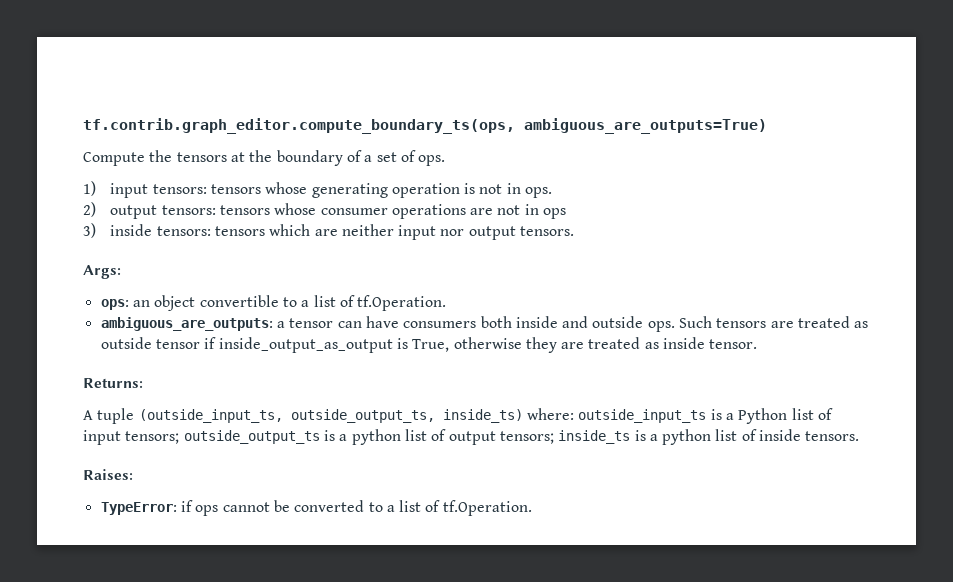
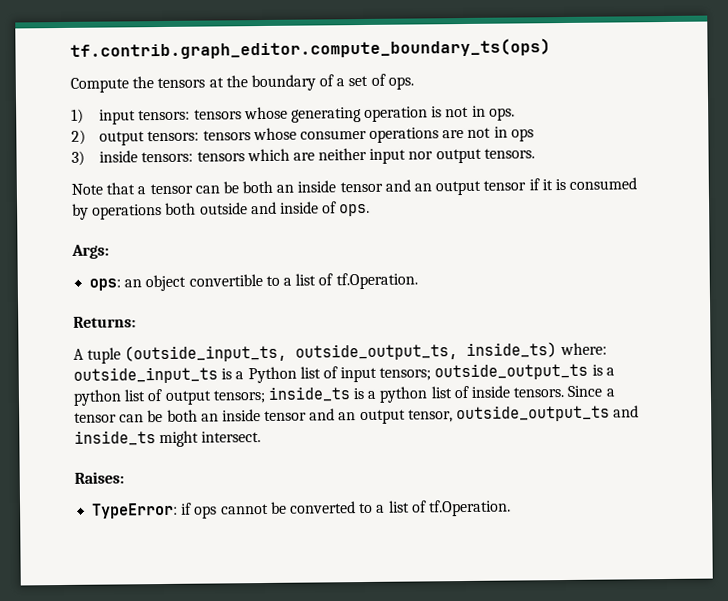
[83,118,767,134] tf.contrib.graph_editor.compute_boundary_ts(ops, ambiguous_are_outputs=True) -> [70,38,551,60] tf.contrib.graph_editor.compute_boundary_ts(ops)
(575, 231) none -> [71,177,638,196] [72,201,371,220] // Note that a tensor can be both an inside tensor and an output tensor if it is consumed by operations both outside and inside of ops.
[100,316,869,332] [100,337,758,353] // ambiguous_are_outputs: a tensor can have consumers both inside and outside ops. Such tensors are treated as outside tensor if inside_output_as_output is True, otherwise they are treated as inside tensor. -> (418, 281) none
(860, 436) none -> [567,385,615,397] [74,404,640,425] [74,430,262,448] Since a tensor can be both an inside tensor and an output tensor, outside_output_ts and inside_ts might intersect.

